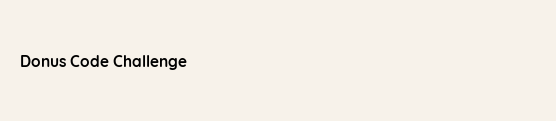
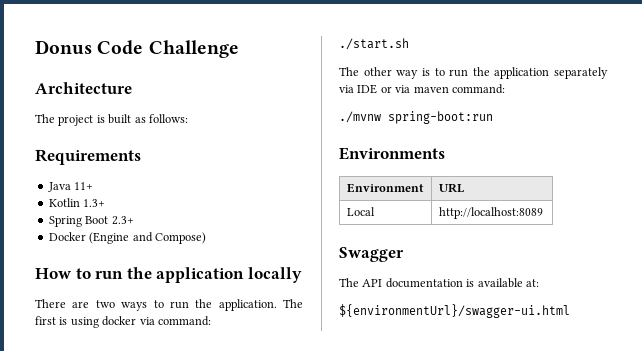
(188, 62) none -> [35,82,132,94] [35,114,188,126] [35,149,141,165] [47,182,94,192] [48,198,106,207] [48,216,134,227] [48,232,206,244] [35,267,302,283] [35,299,303,311] [35,316,211,328] [339,38,409,50] [339,67,608,79] [339,84,505,94] [339,111,493,124] [339,147,445,160] [346,183,424,193] [438,183,464,193] [346,207,375,216] [438,207,543,219] [339,247,404,262] [339,278,539,288] [339,304,570,318] // Architecture // The project is built as follows: // Requirements // Java 11+ // Kotlin 1.3+ // Spring Boot 2.3+ // Docker (Engine and Compose) // How to run the application locally // There are two ways to run the application. The first is using docker via command: // ./start.sh // The other way is to run the application separately via IDE or via maven command: // ./mvnw spring-boot:run // Environments // Environment | URL // Local | http://localhost:8089 // Swagger // The API documentation is available at: // ${environmentUrl}/swagger-ui.html

